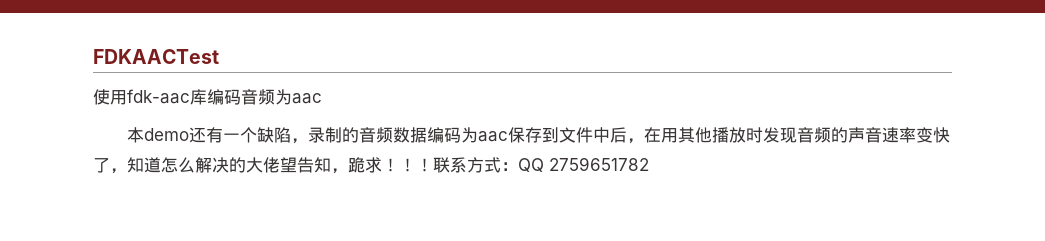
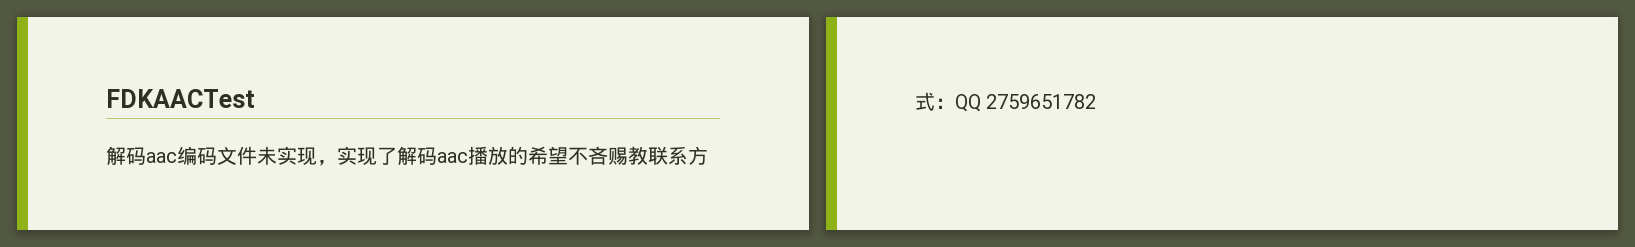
[93,89,322,105] [127,127,951,144] [93,157,433,174] 使用fdk-aac库编码音频为aac // 本demo还有一个缺陷，录制的音频数据编码为aac保存到文件中后，在用其他播放时发现音频的声音速率变快了，知道怎么解决的大佬望告知，跪求！！！ -> [106,146,648,166] 解码aac编码文件未实现，实现了解码aac播放的希望不吝赐教

